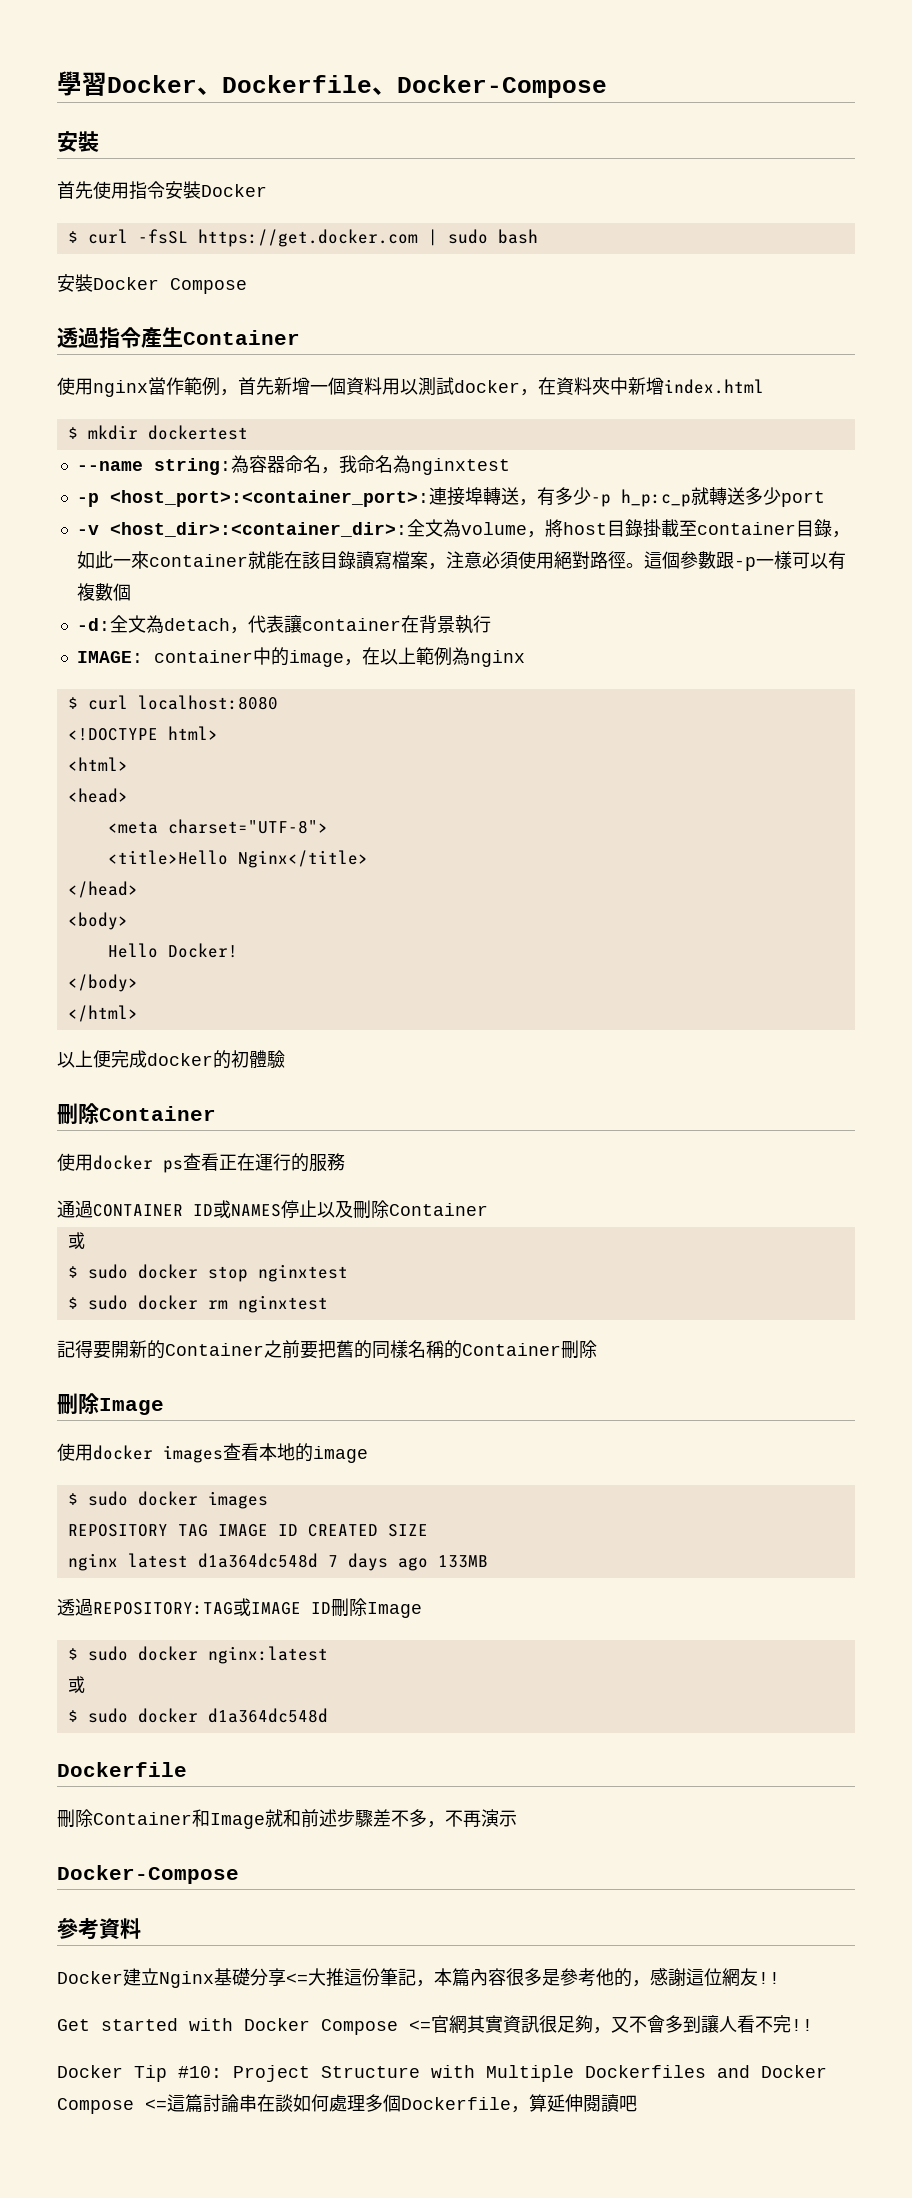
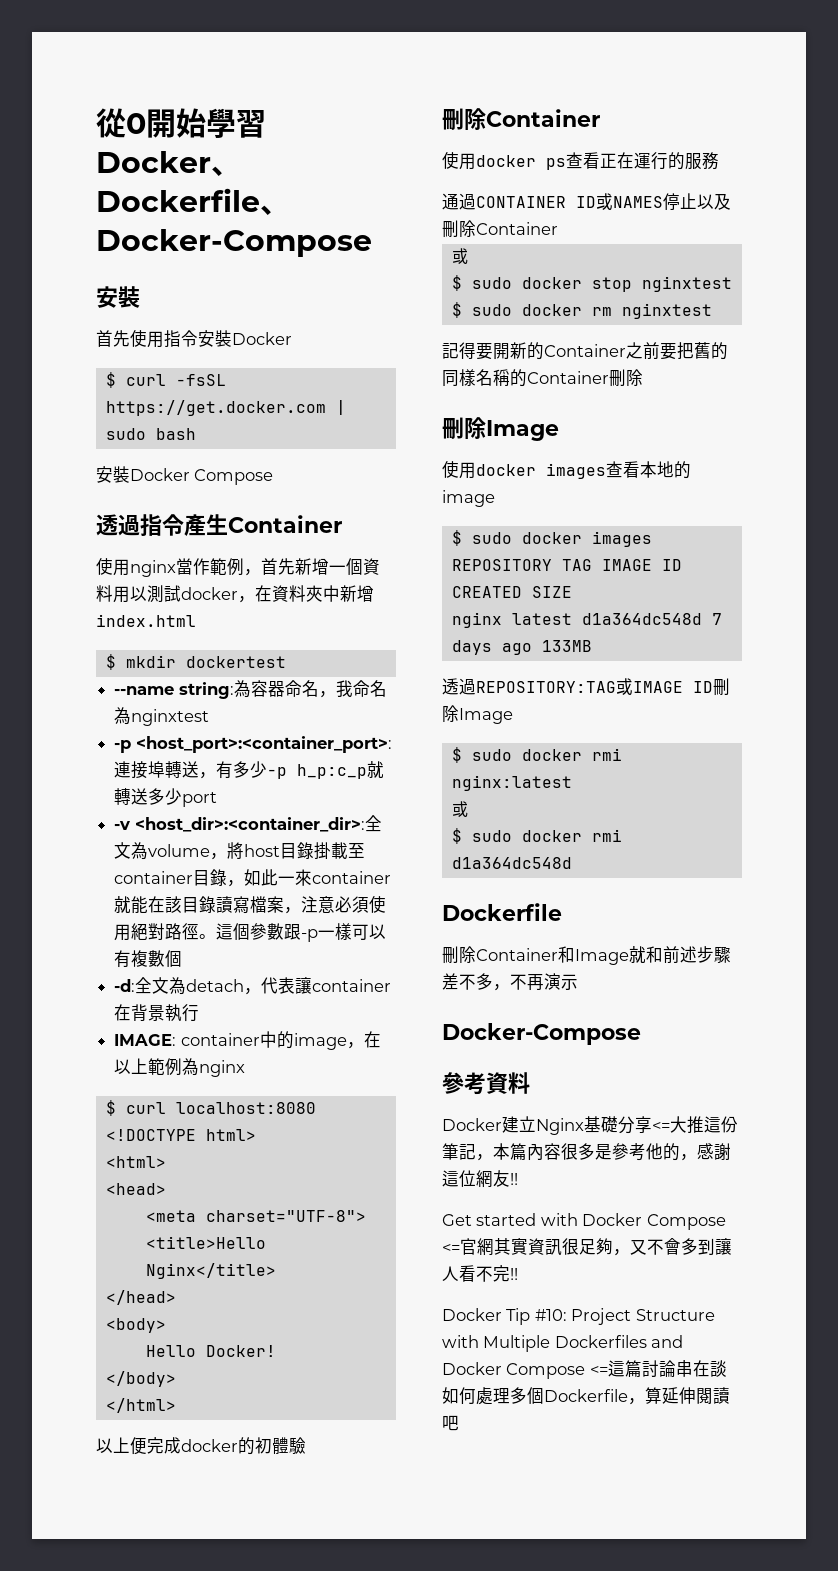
(57, 83) none -> [96,108,206,138] 從0開始
(198, 1653) none -> [591,748,622,761] rmi
(198, 1715) none -> [591,829,622,842] rmi

